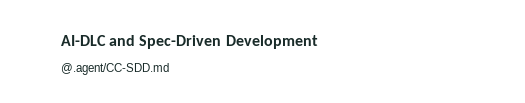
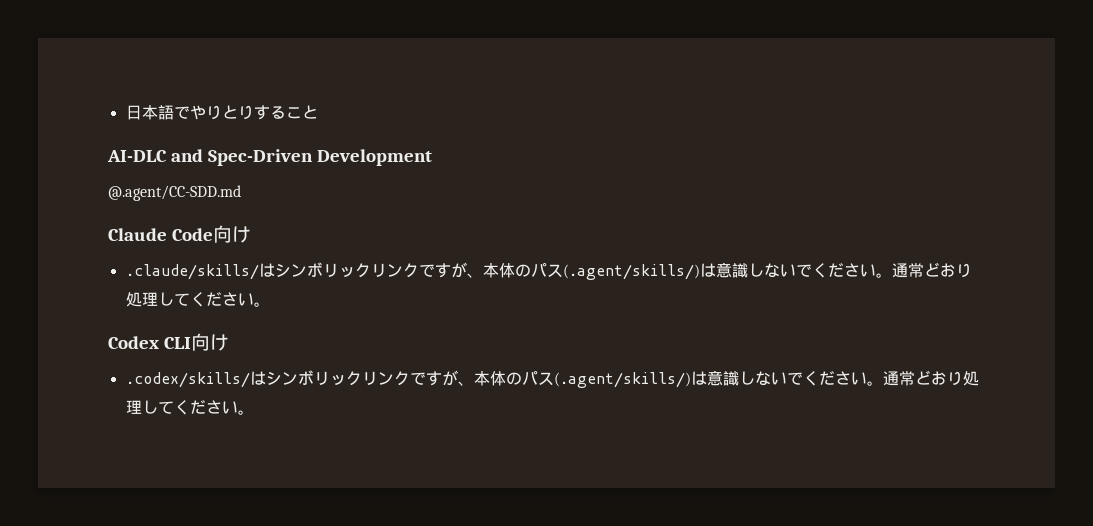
(61, 40) none -> [125,105,318,120] 日本語でやりとりすること //
(169, 69) none -> [108,225,251,243] [125,262,972,280] [125,292,270,307] [108,333,229,351] [125,370,979,388] [125,400,254,415] // Claude Code向け // .claude/skills/はシンボリックリンクですが、本体のパス(.agent/skills/)は意識しないでください。通常どおり処理してください。 // Codex CLI向け // .codex/skills/はシンボリックリンクですが、本体のパス(.agent/skills/)は意識しないでください。通常どおり処理してください。

